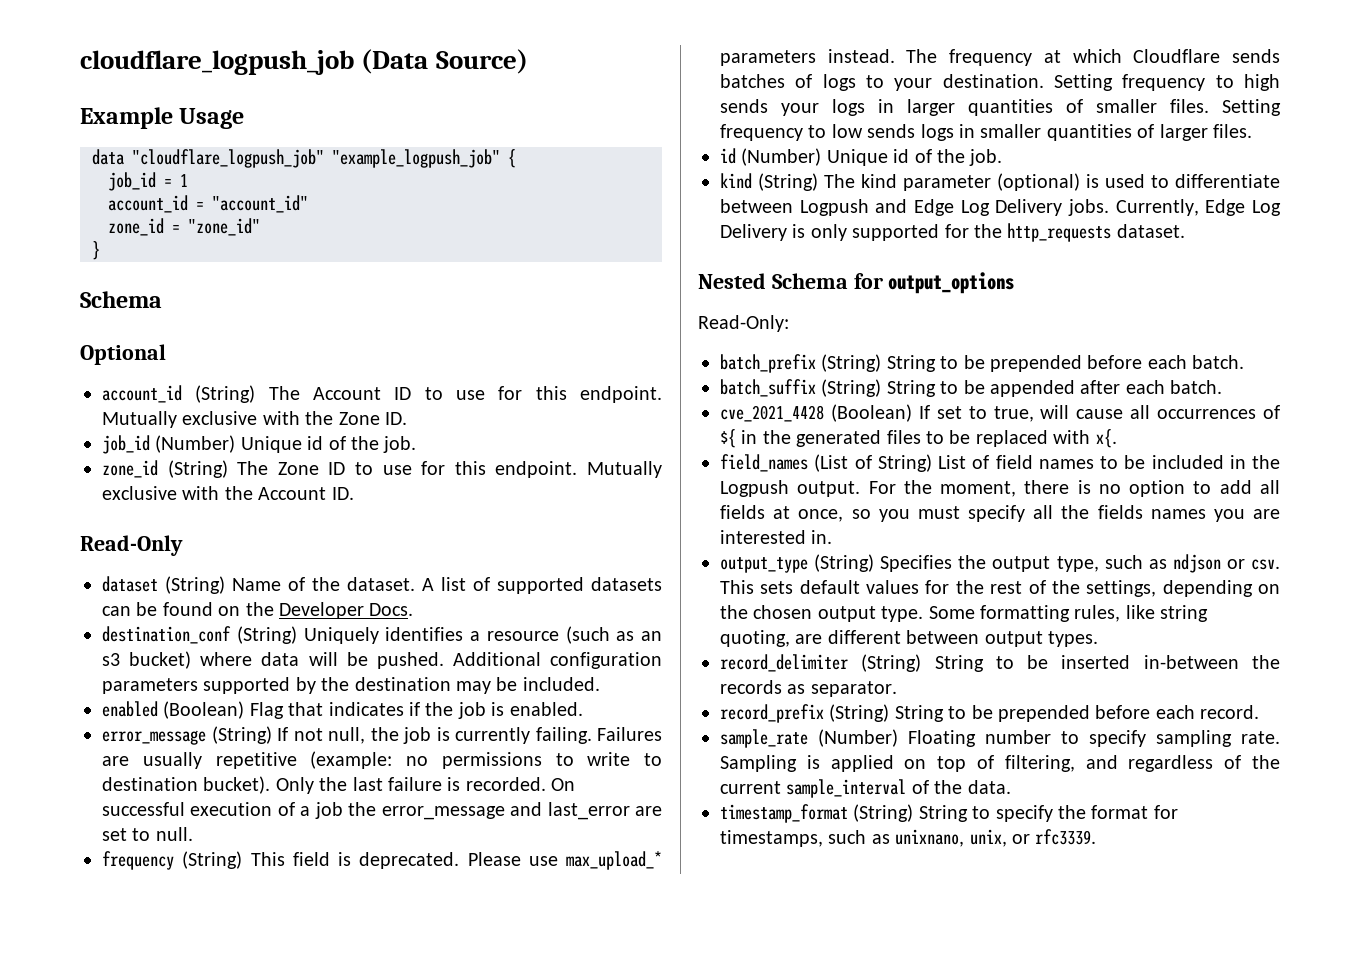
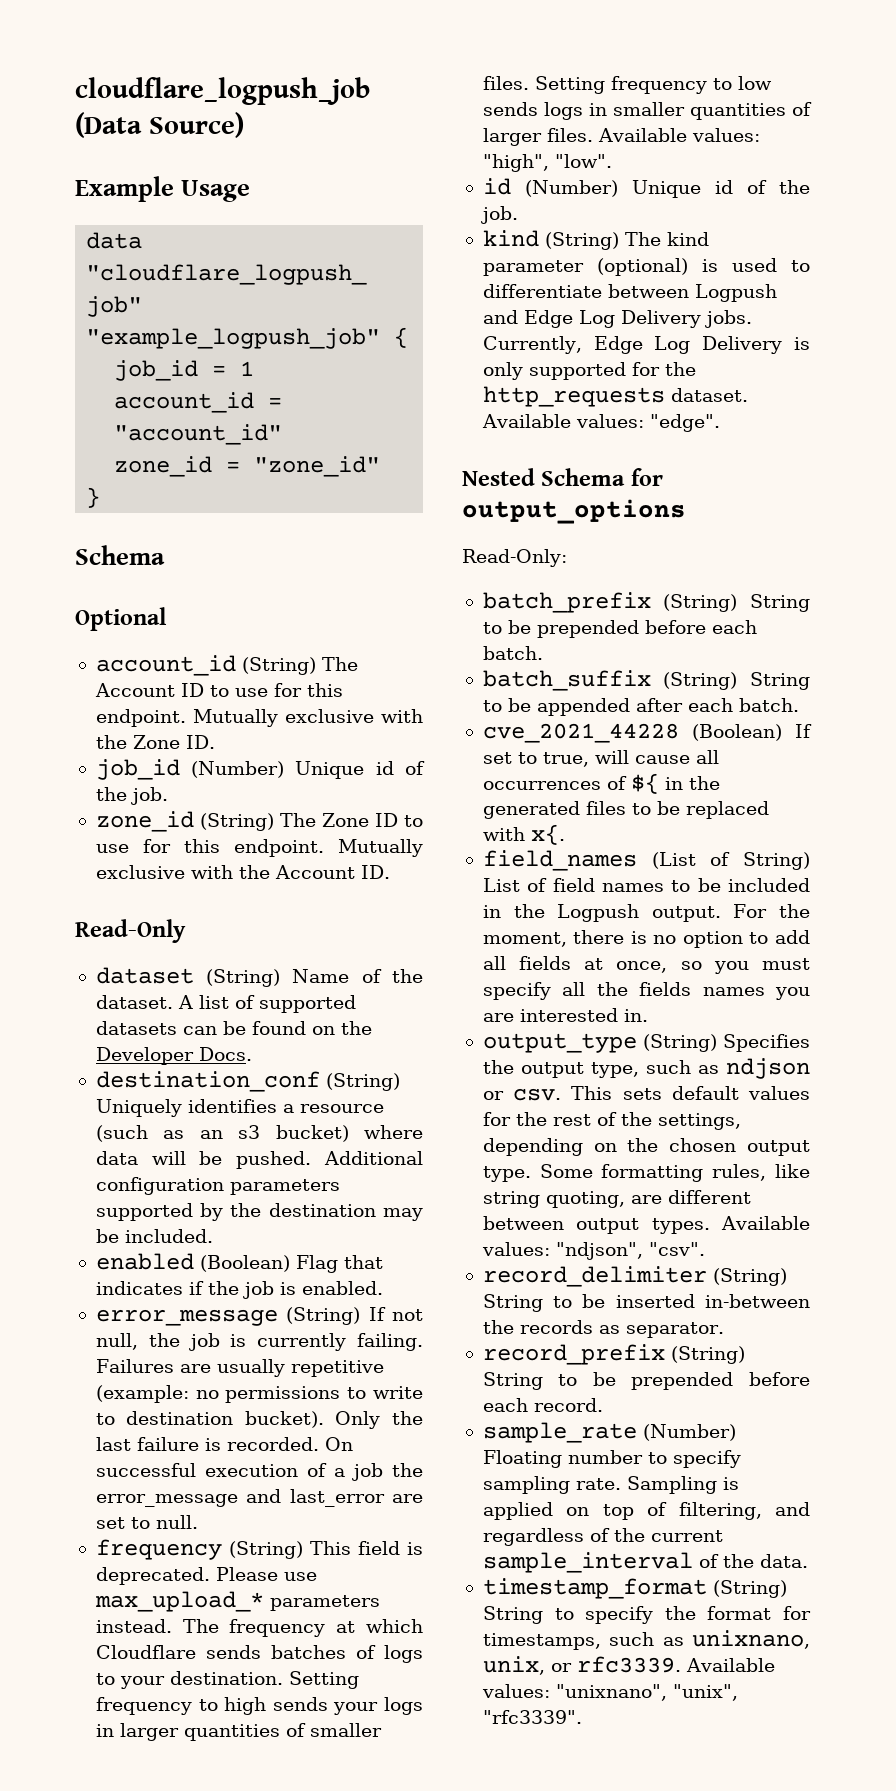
(1252, 131) none -> [597,128,760,142] [482,154,612,172] Available values: "high", "low".
(1185, 231) none -> [481,414,720,432] Available values: "edge".
[720,405,824,422] cve_2021_4428 -> [482,723,679,743] cve_2021_44228
(1098, 639) none -> [721,1216,811,1230] [481,1242,705,1260] Available values: "ndjson", "csv".
(1097, 837) none -> [685,1658,775,1672] [481,1684,738,1701] [482,1710,582,1724] Available values: "unixnano", "unix", "rfc3339".

